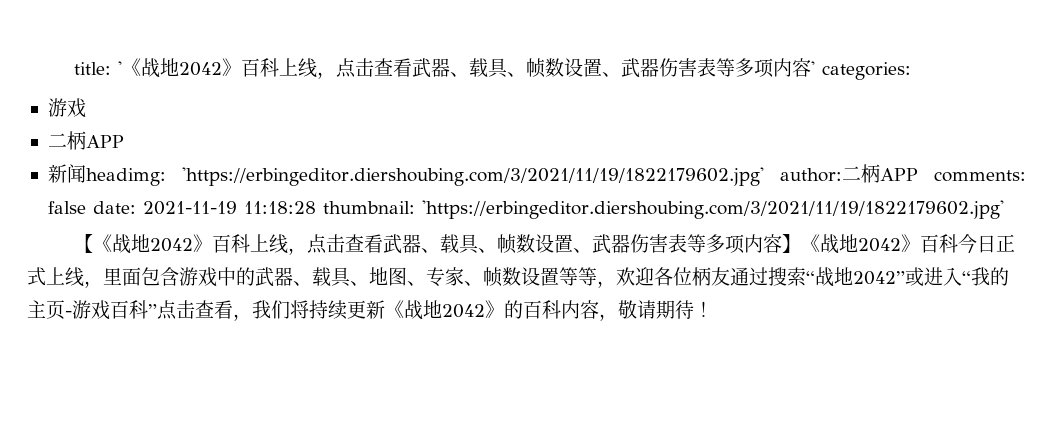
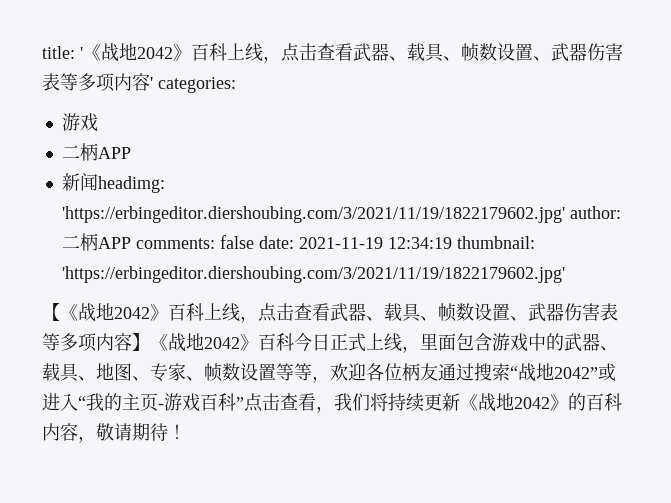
[243,201,316,214] 11:18:28 -> [387,237,452,249] 12:34:19

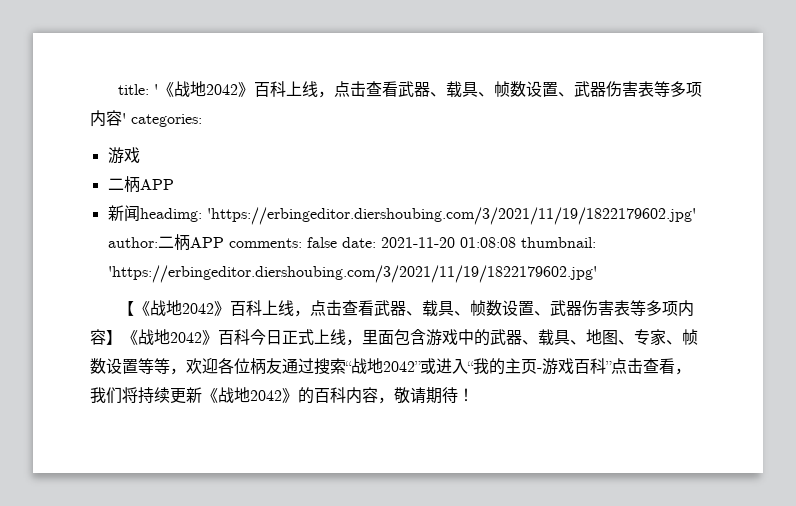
[298,237,452,249] 2021-11-19 12:34:19 -> [380,237,516,248] 2021-11-20 01:08:08

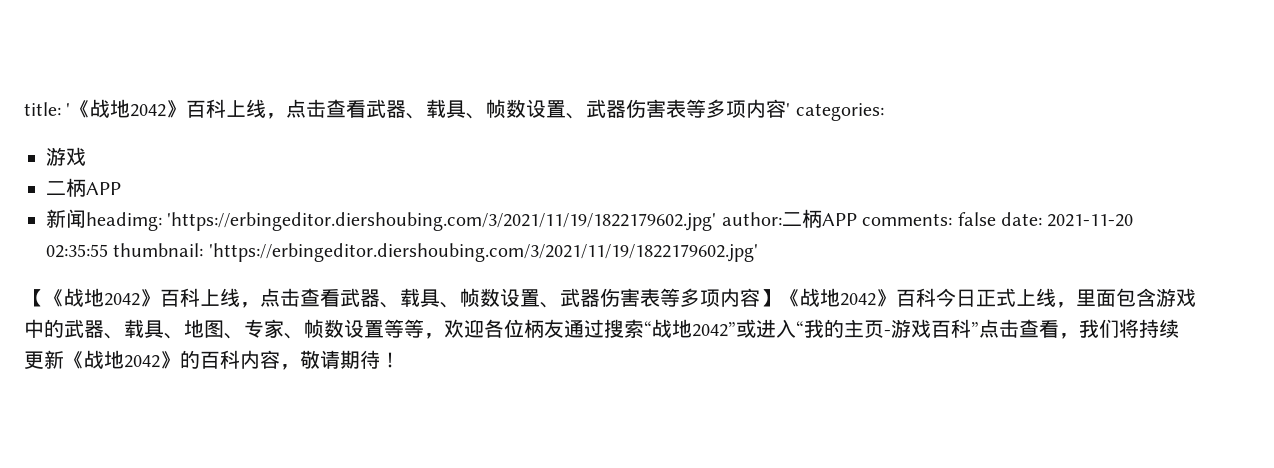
[459,237,516,248] 01:08:08 -> [46,244,108,258] 02:35:55

